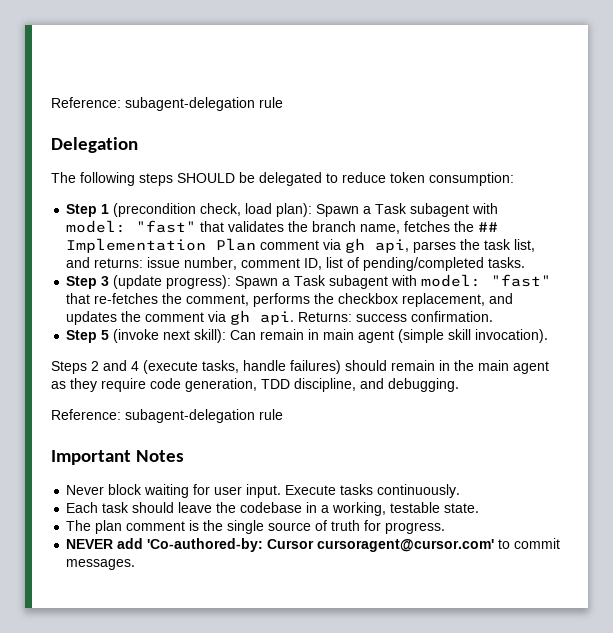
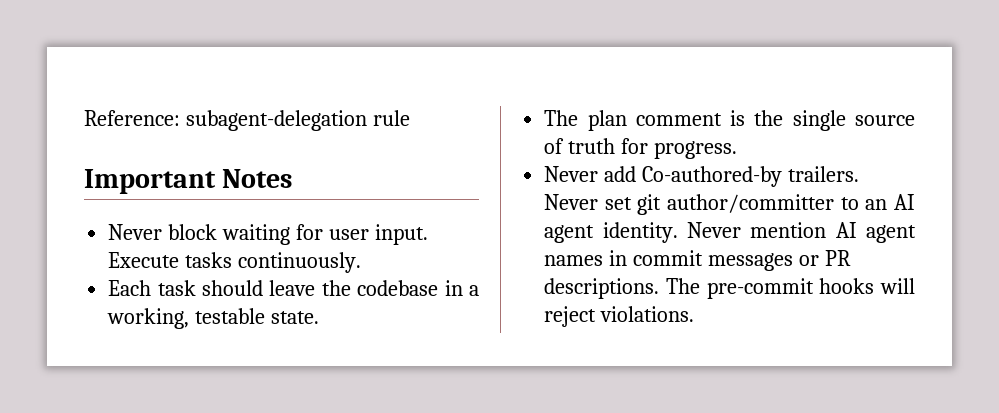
[51,97,283,111] [51,137,138,153] [51,172,514,186] [66,203,499,217] [66,220,499,234] [66,238,536,253] [66,257,526,271] [66,274,552,289] [66,293,514,307] [66,310,494,325] [66,329,549,343] [51,360,549,374] [51,378,459,392] [51,409,283,423] Reference: subagent-delegation rule // Delegation // The following steps SHOULD be delegated to reduce token consumption: // Step 1 (precondition check, load plan): Spawn a Task subagent with model: "fast" that validates the branch name, fetches the ## Implementation Plan comment via gh api, parses the task list, and returns: issue number, comment ID, list of pending/completed tasks. // Step 3 (update progress): Spawn a Task subagent with model: "fast" that re-fetches the comment, performs the checkbox replacement, and updates the comment via gh api. Returns: success confirmation. // Step 5 (invoke next skill): Can remain in main agent (simple skill invocation). // Steps 2 and 4 (execute tasks, handle failures) should remain in the main agent as they require code generation, TDD discipline, and debugging. // Reference: subagent-delegation rule -> [84,110,410,131] Reference: subagent-delegation rule
[66,538,561,552] [66,559,136,570] NEVER add 'Co-authored-by: Cursor cursoragent@cursor.com' to commit messages. -> [544,166,860,187] [544,194,915,215] [544,222,916,243] [544,250,851,271] [544,278,915,299] [544,306,695,327] Never add Co-authored-by trailers. Never set git author/committer to an AI agent identity. Never mention AI agent names in commit messages or PR descriptions. The pre-commit hooks will reject violations.

